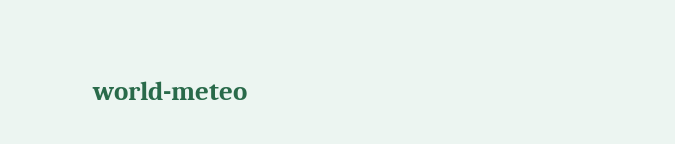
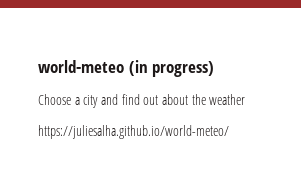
(247, 90) none -> [128,60,215,77] [38,94,246,108] [38,125,229,139] (in progress) // Choose a city and find out about the weather // https://juliesalha.github.io/world-meteo/

